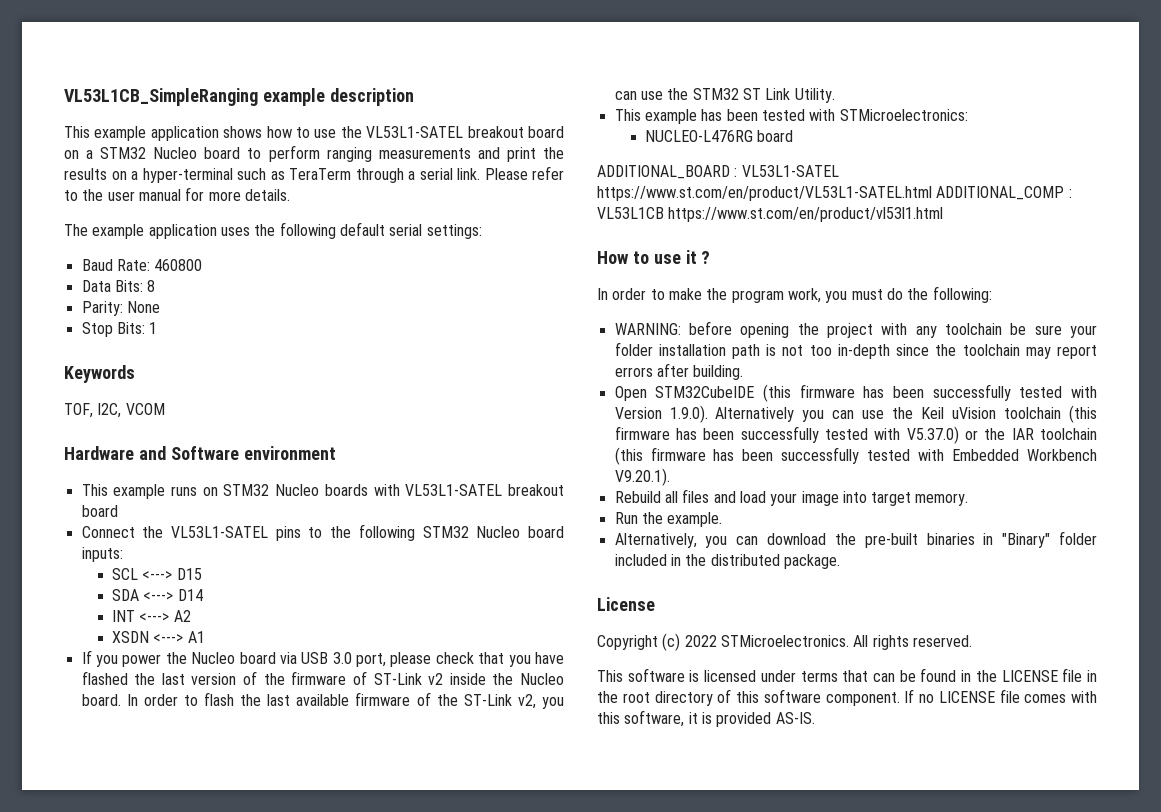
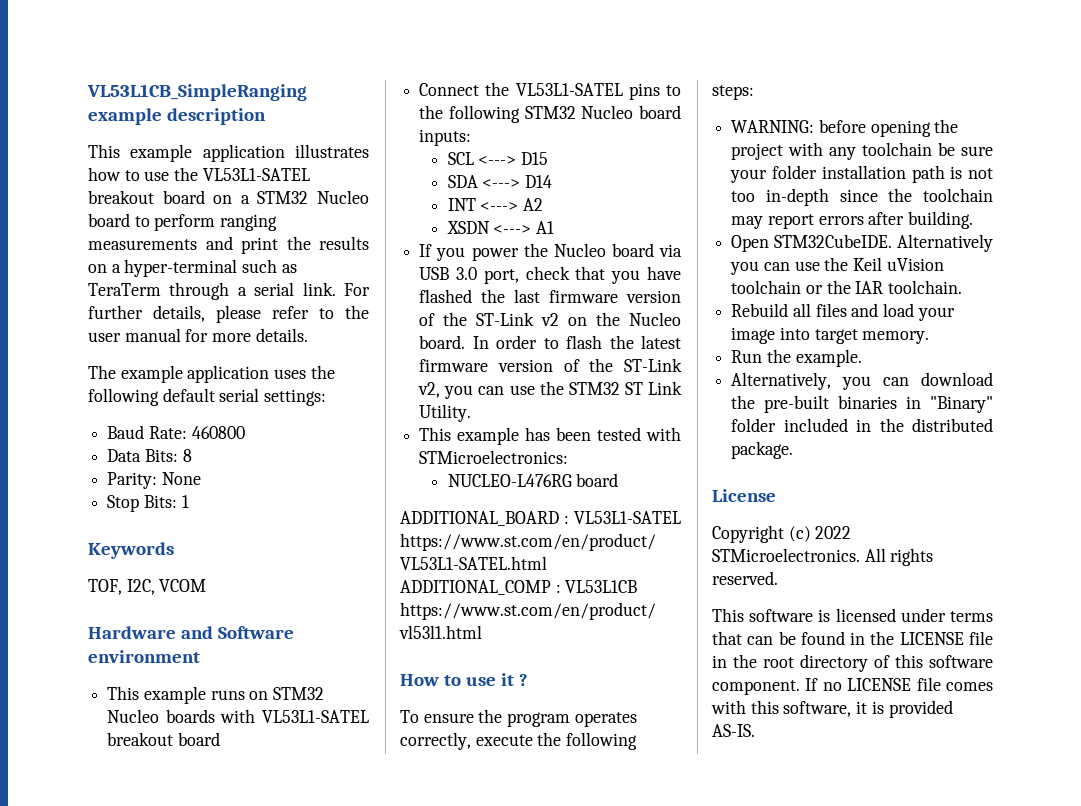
[223,126,263,138] shows -> [295,144,369,158] illustrates
[484,168,528,180] Please -> [344,283,370,296] [88,305,261,323] For further details, please
[390,652,432,667] please -> (519, 276) none
[191,671,367,685] version of the firmware of -> [549,290,681,303] [419,312,468,326] firmware version of the
[449,673,486,685] inside -> [568,317,588,326] on
[267,692,411,706] last available firmware -> [641,335,681,349] [419,359,553,372] latest firmware version
[597,286,992,303] In order to make the program work, you must do the following: -> [400,709,637,727] [400,732,638,750] [712,85,754,100] To ensure the program operates correctly, execute the following steps:
[655,384,1097,402] [614,405,708,423] STM32CubeIDE (this firmware has been successfully tested with Version 1.9.0). -> [774,234,893,248] STM32CubeIDE.
[1069,405,1097,423] [614,426,1097,444] [614,447,1097,465] [614,468,670,486] (this firmware has been successfully tested with V5.37.0) or the IAR toolchain (this firmware has been successfully tested with Embedded Workbench V9.20.1). -> [805,280,963,294] or the IAR toolchain.

